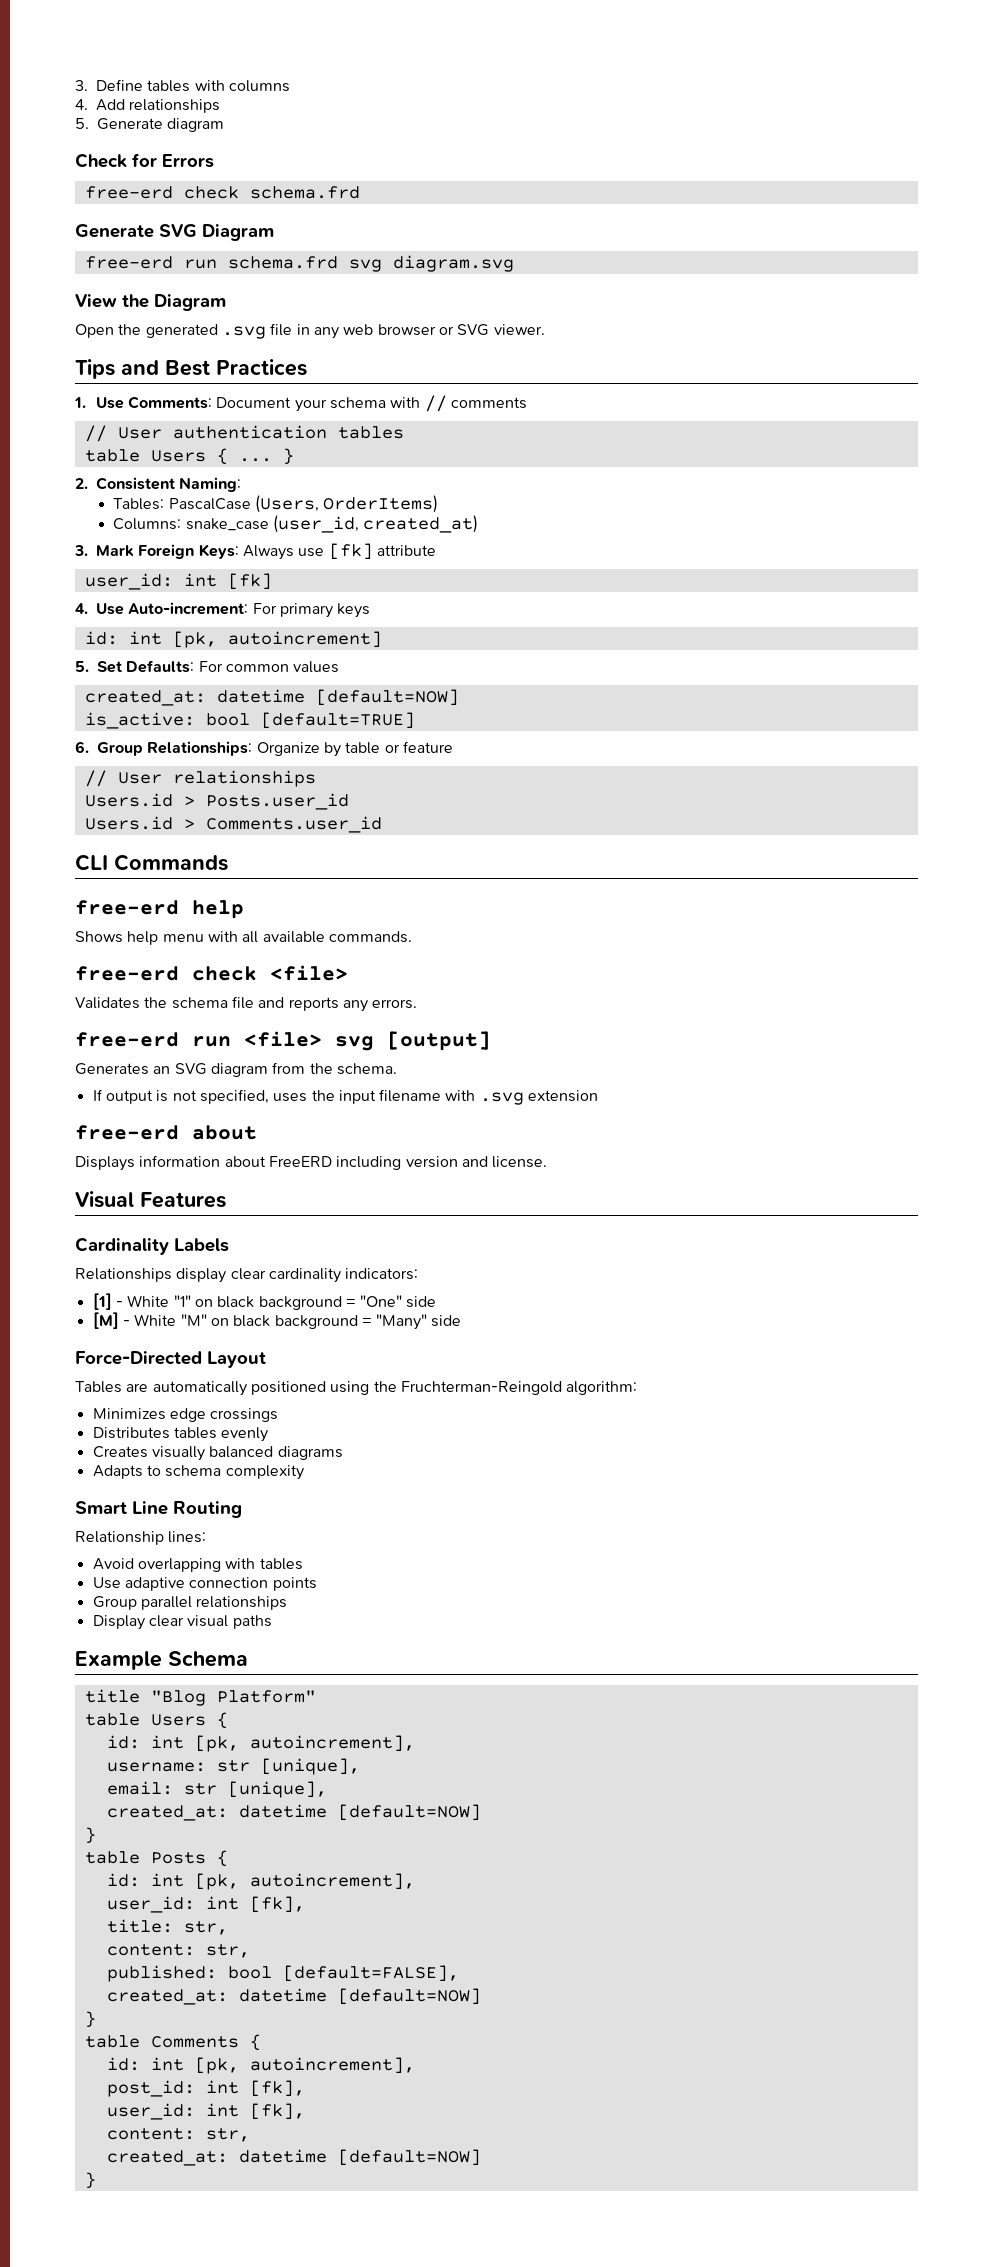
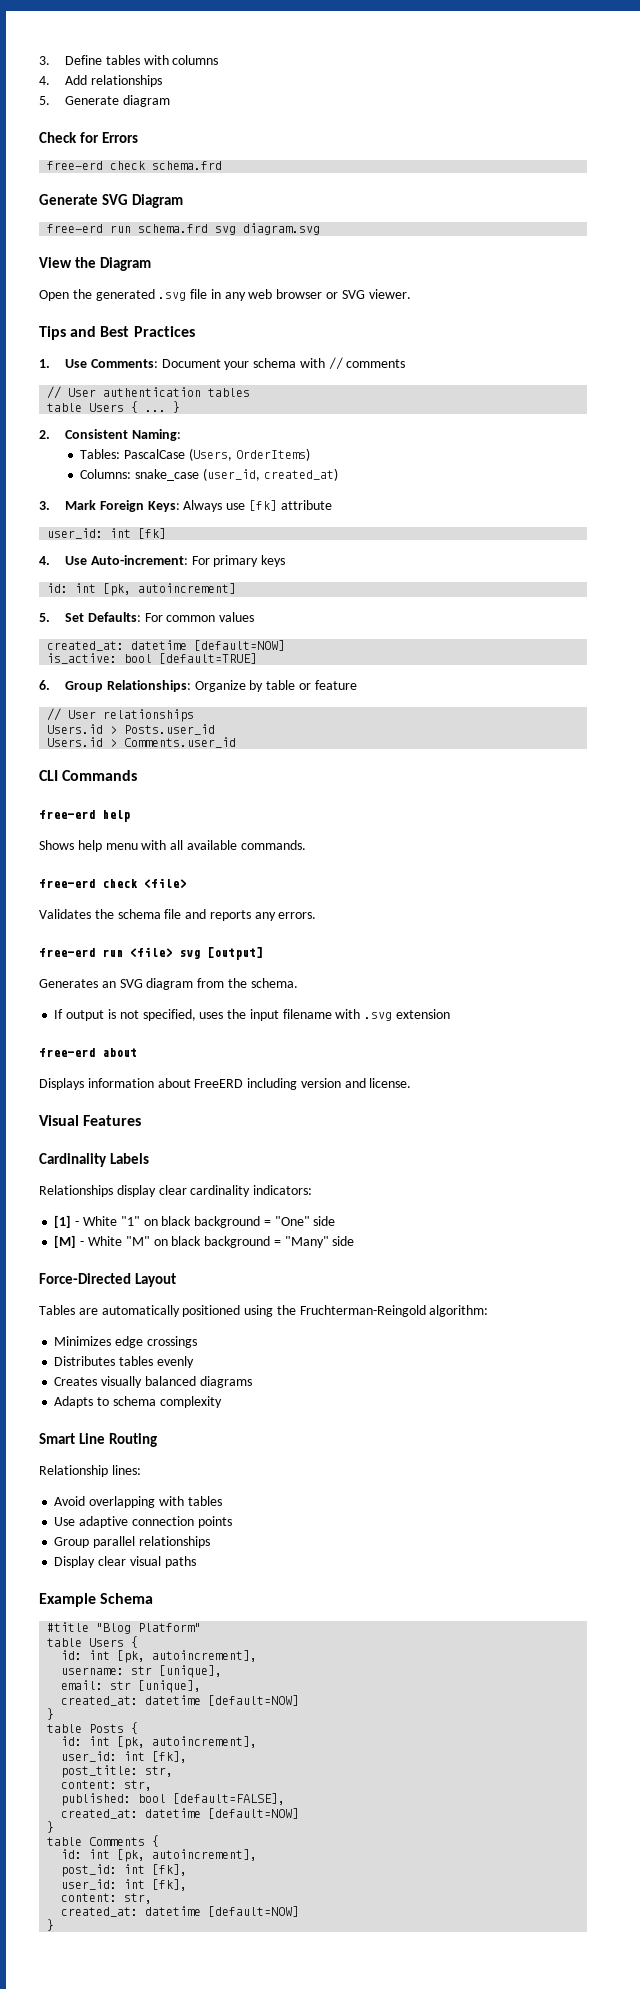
[84,1689,140,1703] title -> [47,1622,90,1632] #title
[106,1919,173,1933] title: -> [61,1765,139,1778] post_title:

